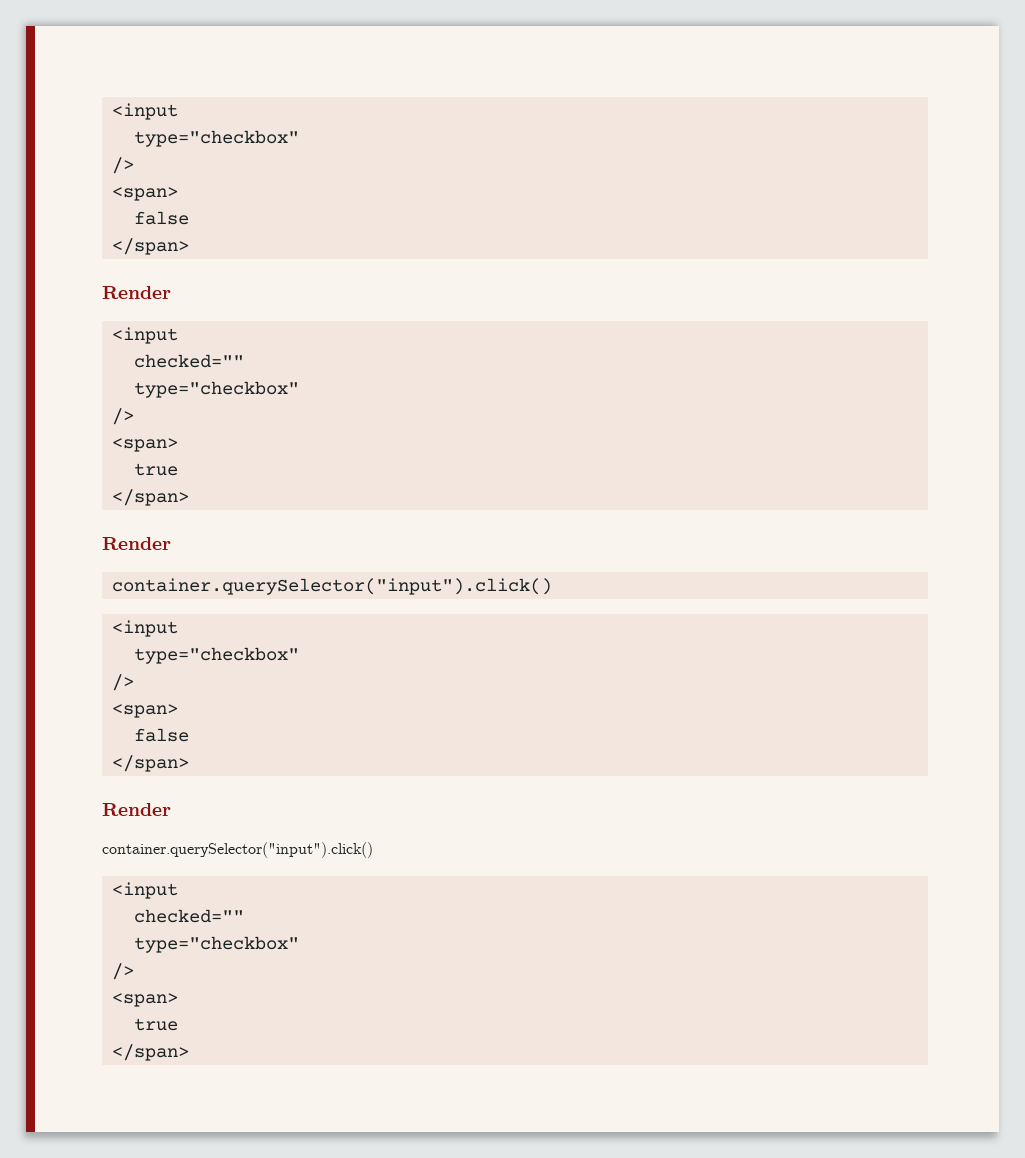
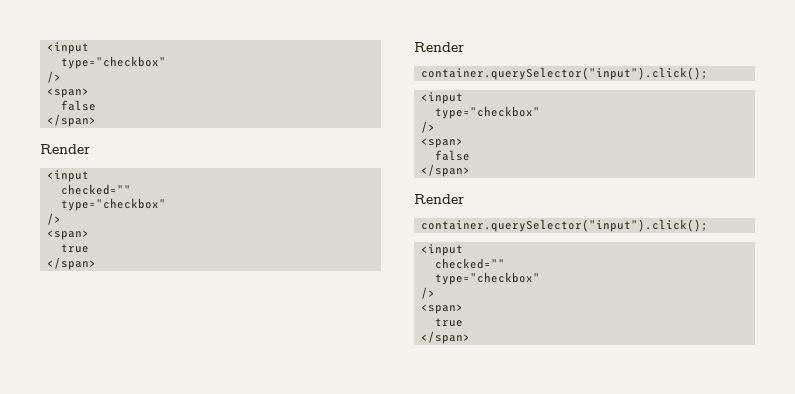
[111,578,552,595] [111,620,178,637] [133,647,299,664] [111,674,134,691] [111,704,178,718] [133,728,189,742] [111,755,189,772] [102,803,171,816] [102,842,373,858] container.querySelector("input").click() // <input // type="checkbox" // /> // <span> // false // </span> // Render // container.querySelector("input").click() -> [420,67,708,80] [420,92,463,104] [434,106,540,119] [420,121,435,133] [420,138,463,148] [434,150,470,161] [420,164,470,177] [414,194,464,204] [420,219,708,232] container.querySelector("input").click(); // <input // type="checkbox" // /> // <span> // false // </span> // Render // container.querySelector("input").click();

